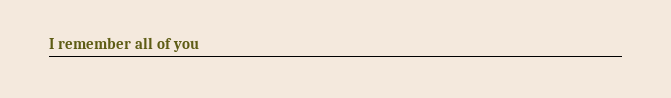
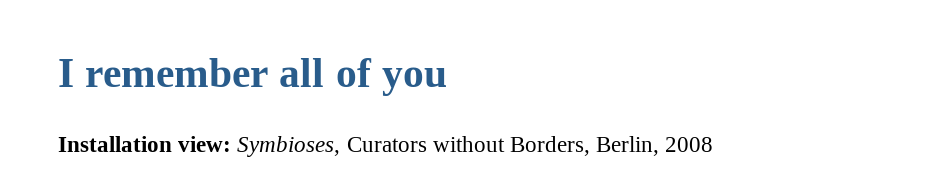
(199, 46) none -> [58,136,714,157] // Installation view: Symbioses, Curators without Borders, Berlin, 2008

